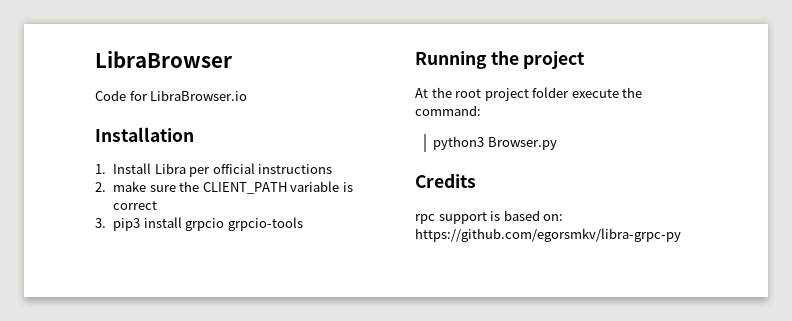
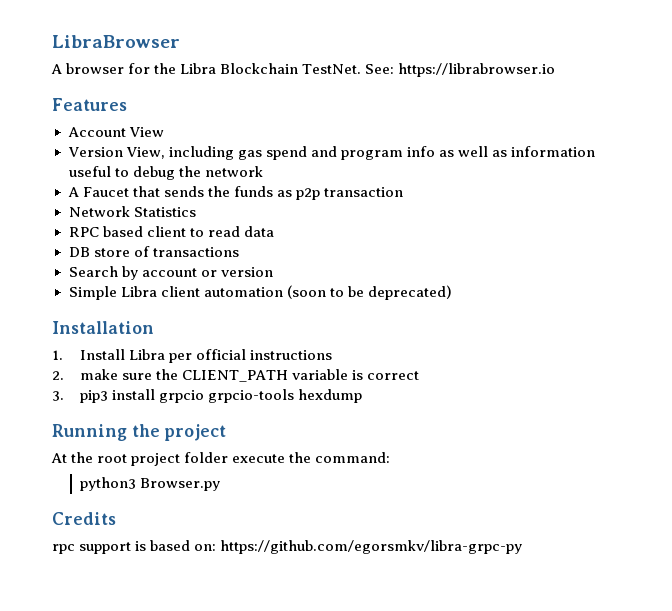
[95,90,248,101] Code for LibraBrowser.io -> [51,63,556,77] [52,98,127,111] [67,127,164,137] [67,146,596,160] [68,166,263,180] [67,186,403,200] [68,206,196,217] [68,226,274,237] [68,246,239,257] [68,266,273,280] [68,285,452,300] A browser for the Libra Blockchain TestNet. See: https://librabrowser.io // Features // Account View // Version View, including gas spend and program info as well as information useful to debug the network // A Faucet that sends the funds as p2p transaction // Network Statistics // RPC based client to read data // DB store of transactions // Search by account or version // Simple Libra client automation (soon to be deprecated)
(303, 224) none -> [298,389,363,403] hexdump

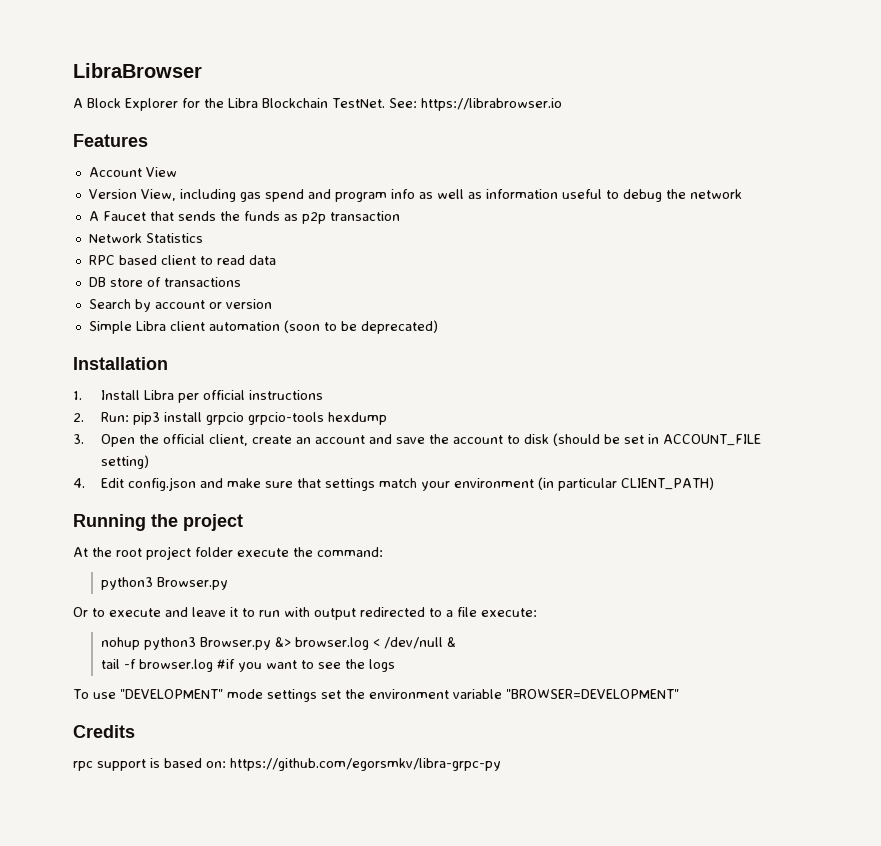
[66,63,125,74] browser -> [87,98,178,111] Block Explorer
[80,369,420,382] [52,391,64,401] make sure the CLIENT_PATH variable is correct // 3. -> [101,412,130,422] Run:
(363, 396) none -> [73,433,762,447] [101,455,150,469] [73,477,715,491] // 3. Open the official client, create an account and save the account to disk (should be set in ACCOUNT_FILE setting) // 4. Edit config.json and make sure that settings match your environment (in particular CLIENT_PATH)
(221, 484) none -> [73,607,537,620] [101,637,457,650] [101,659,396,672] [73,689,679,702] // Or to execute and leave it to run with output redirected to a file execute: // nohup python3 Browser.py &> browser.log < /dev/null & // tail -f browser.log #if you want to see the logs // To use "DEVELOPMENT" mode settings set the environment variable "BROWSER=DEVELOPMENT"

